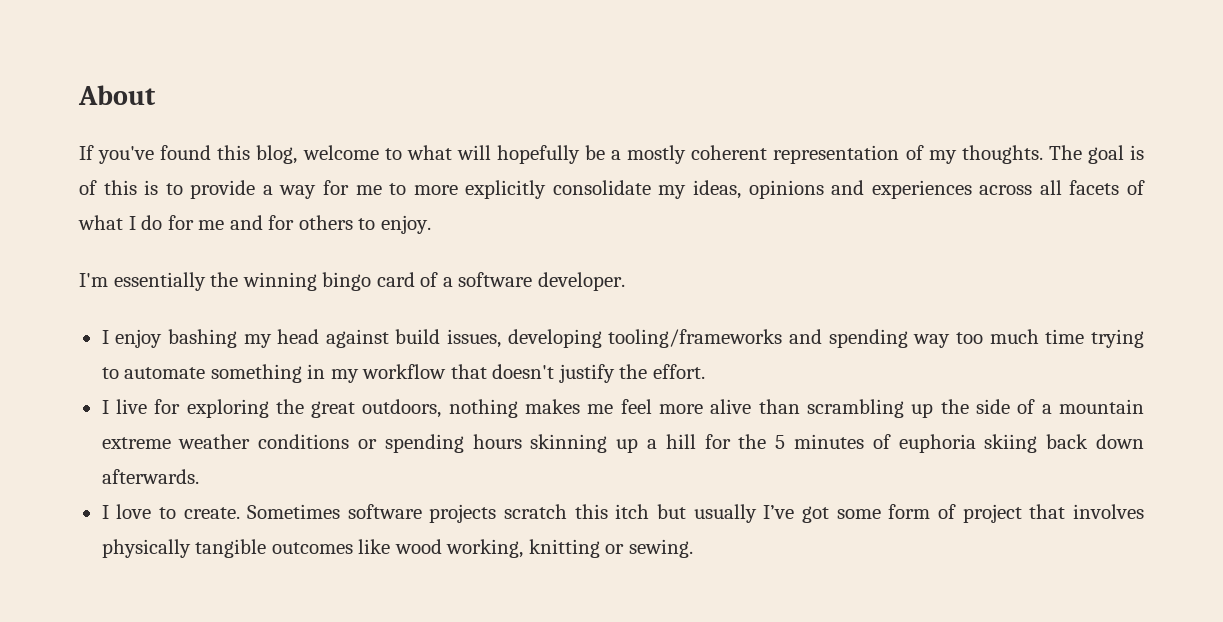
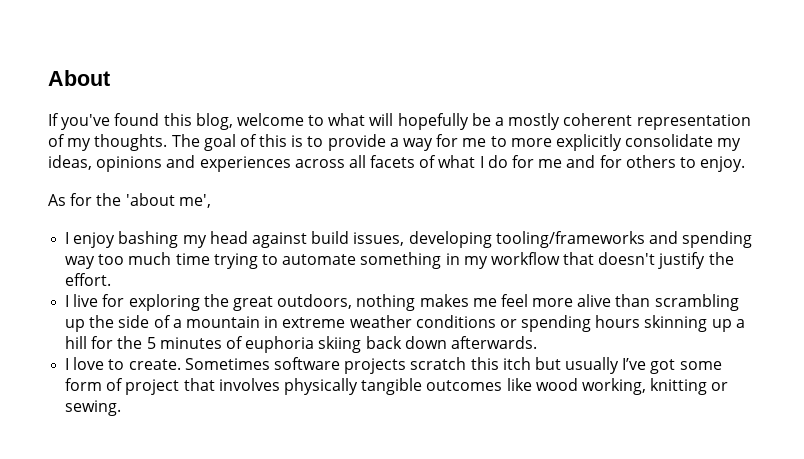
[1130,145,1145,160] is -> (236, 142) none
[79,272,625,291] I'm essentially the winning bingo card of a software developer. -> [48,193,211,208] As for the 'about me',
(1144, 406) none -> [264,316,279,328] in

